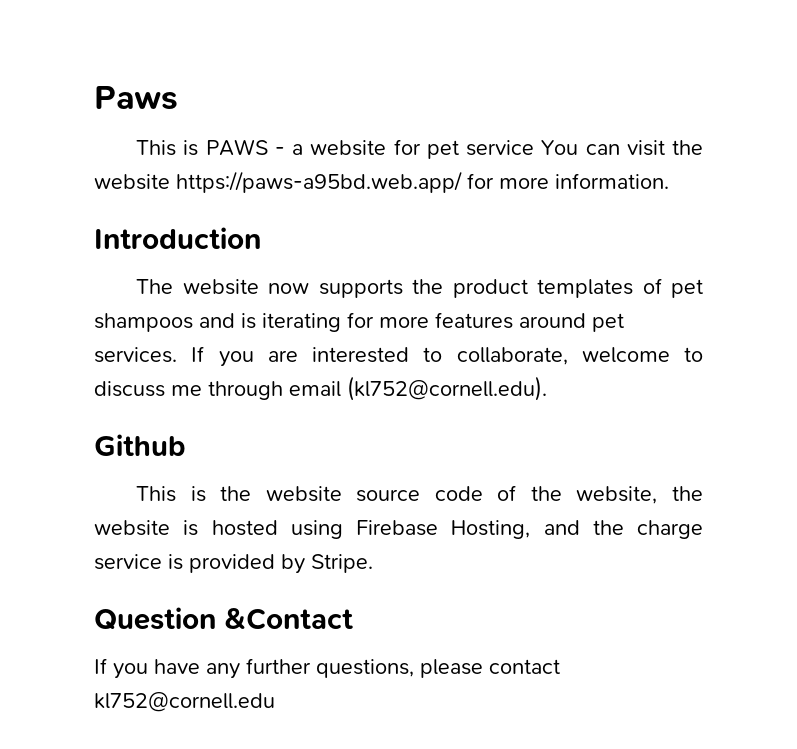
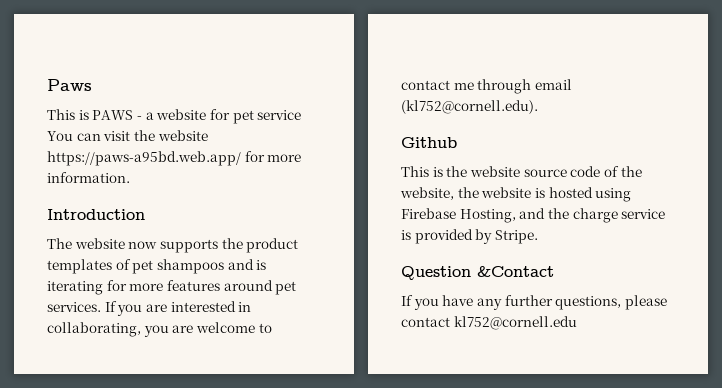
[423,347,568,365] to collaborate, -> [238,302,252,312] [47,322,194,337] in collaborating, you are
[94,381,165,397] discuss -> [401,80,450,90] contact

